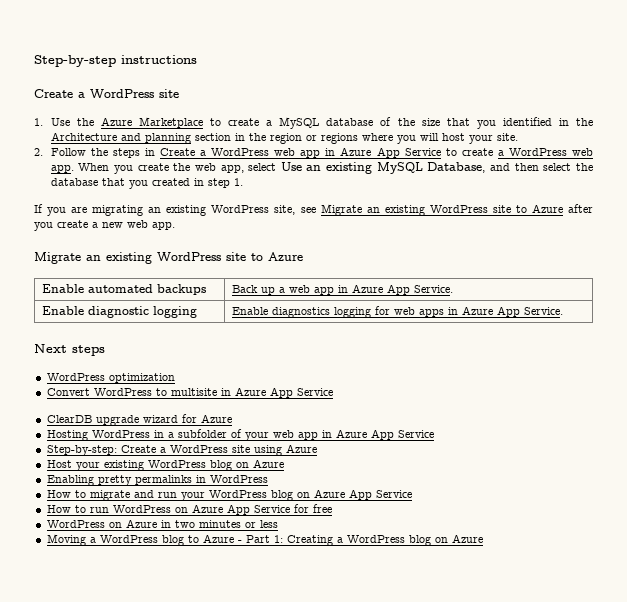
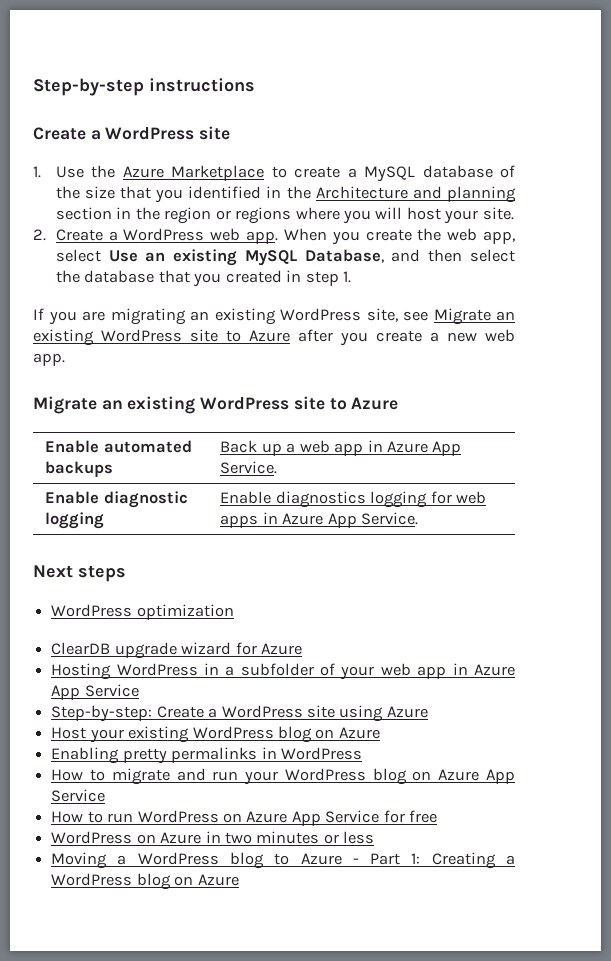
[50,147,493,158] Follow the steps in Create a WordPress web app in Azure App Service to create -> [55,229,103,241] Create
[46,387,333,398] // Convert WordPress to multisite in Azure App Service -> (234, 612) none

